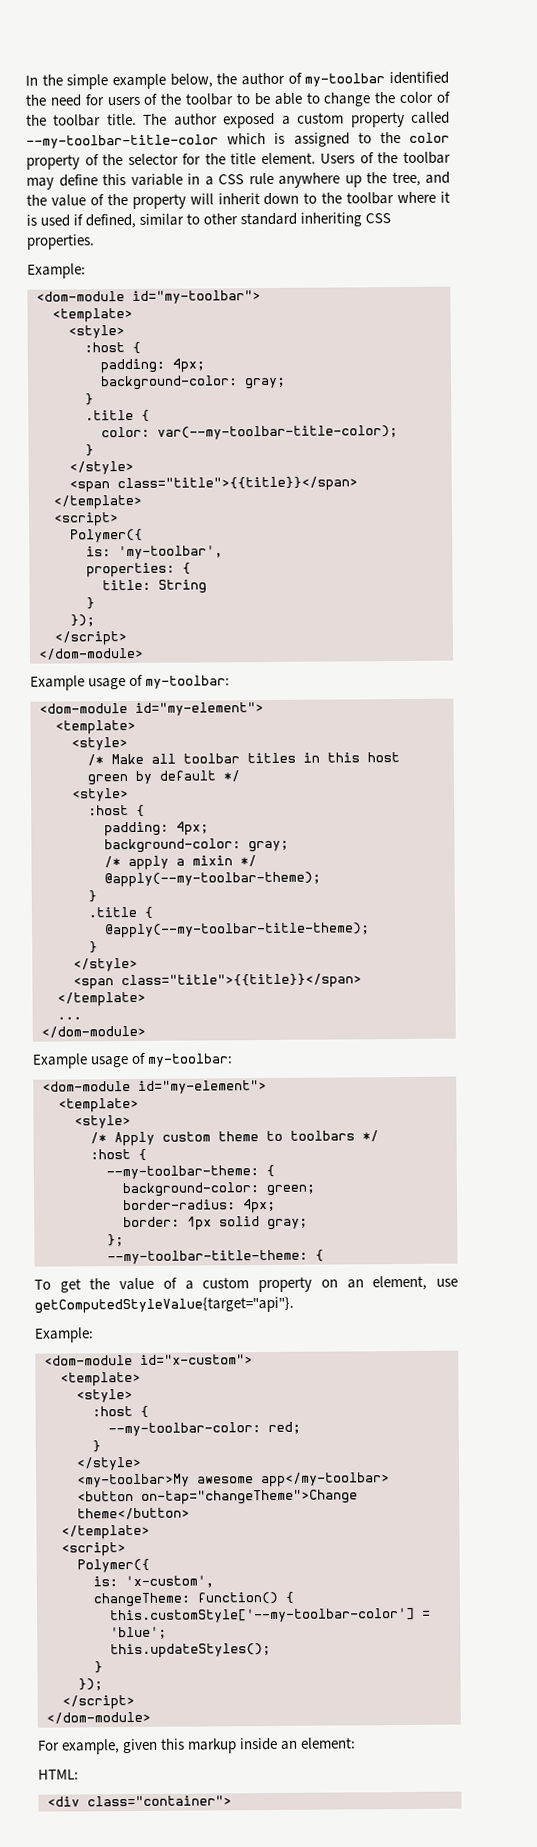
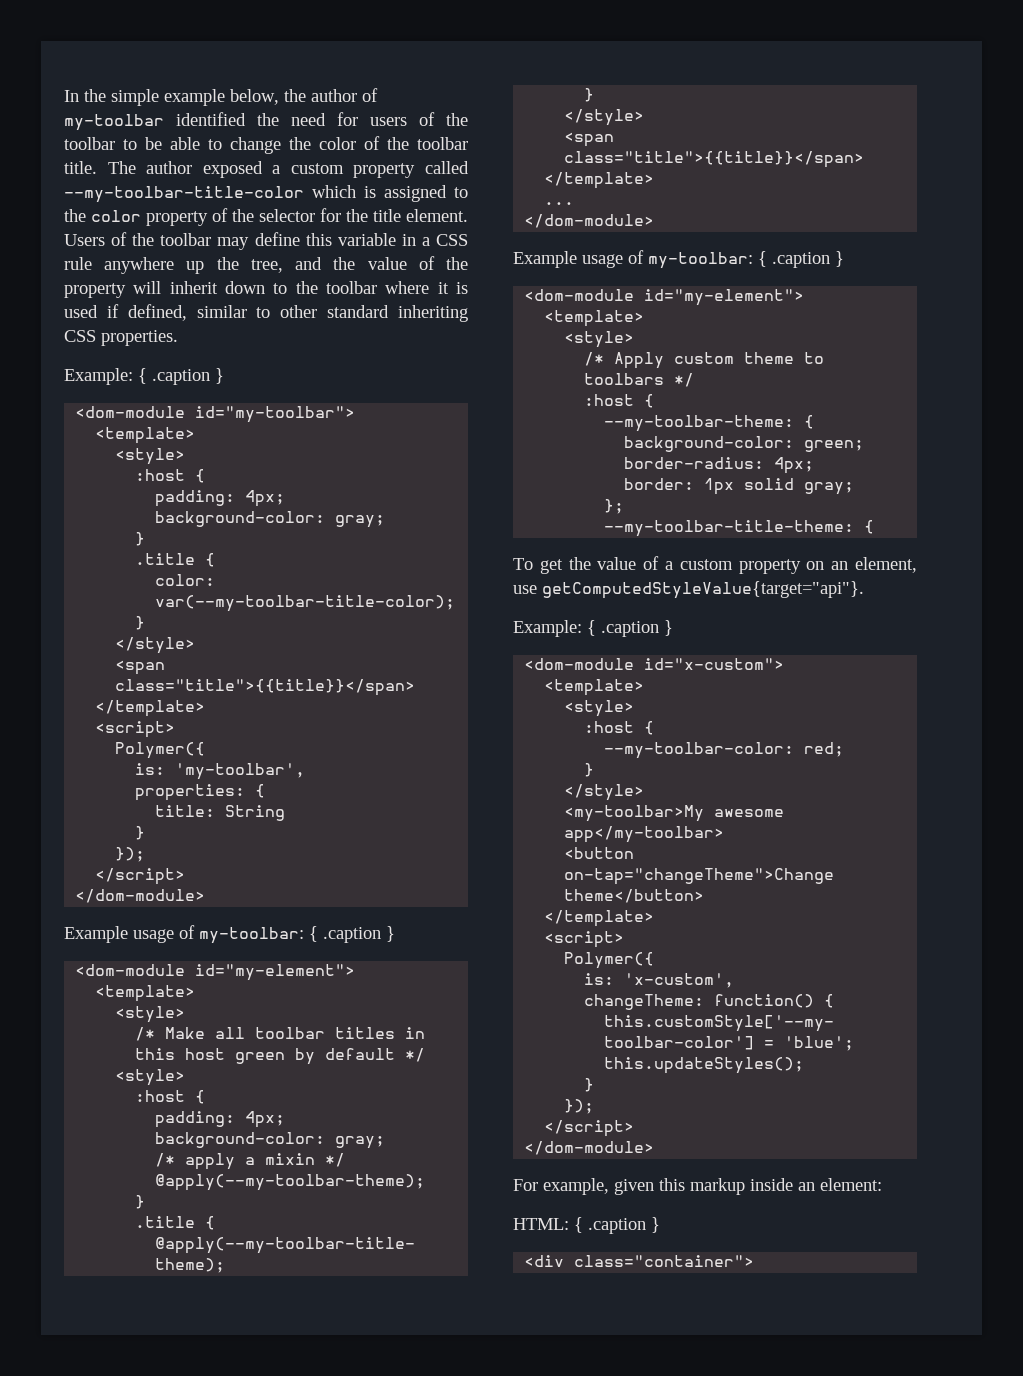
(86, 271) none -> [138,368,224,385] { .caption }
(231, 682) none -> [309,926,395,943] { .caption }
(234, 1060) none -> [758,251,844,268] { .caption }
(94, 1335) none -> [587,620,673,637] { .caption }
(79, 1774) none -> [574,1217,660,1234] { .caption }

